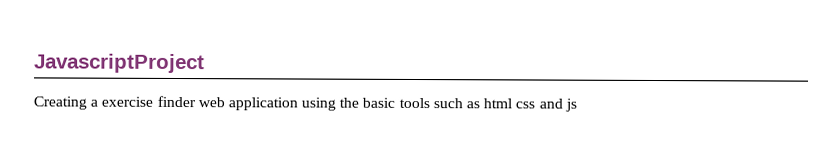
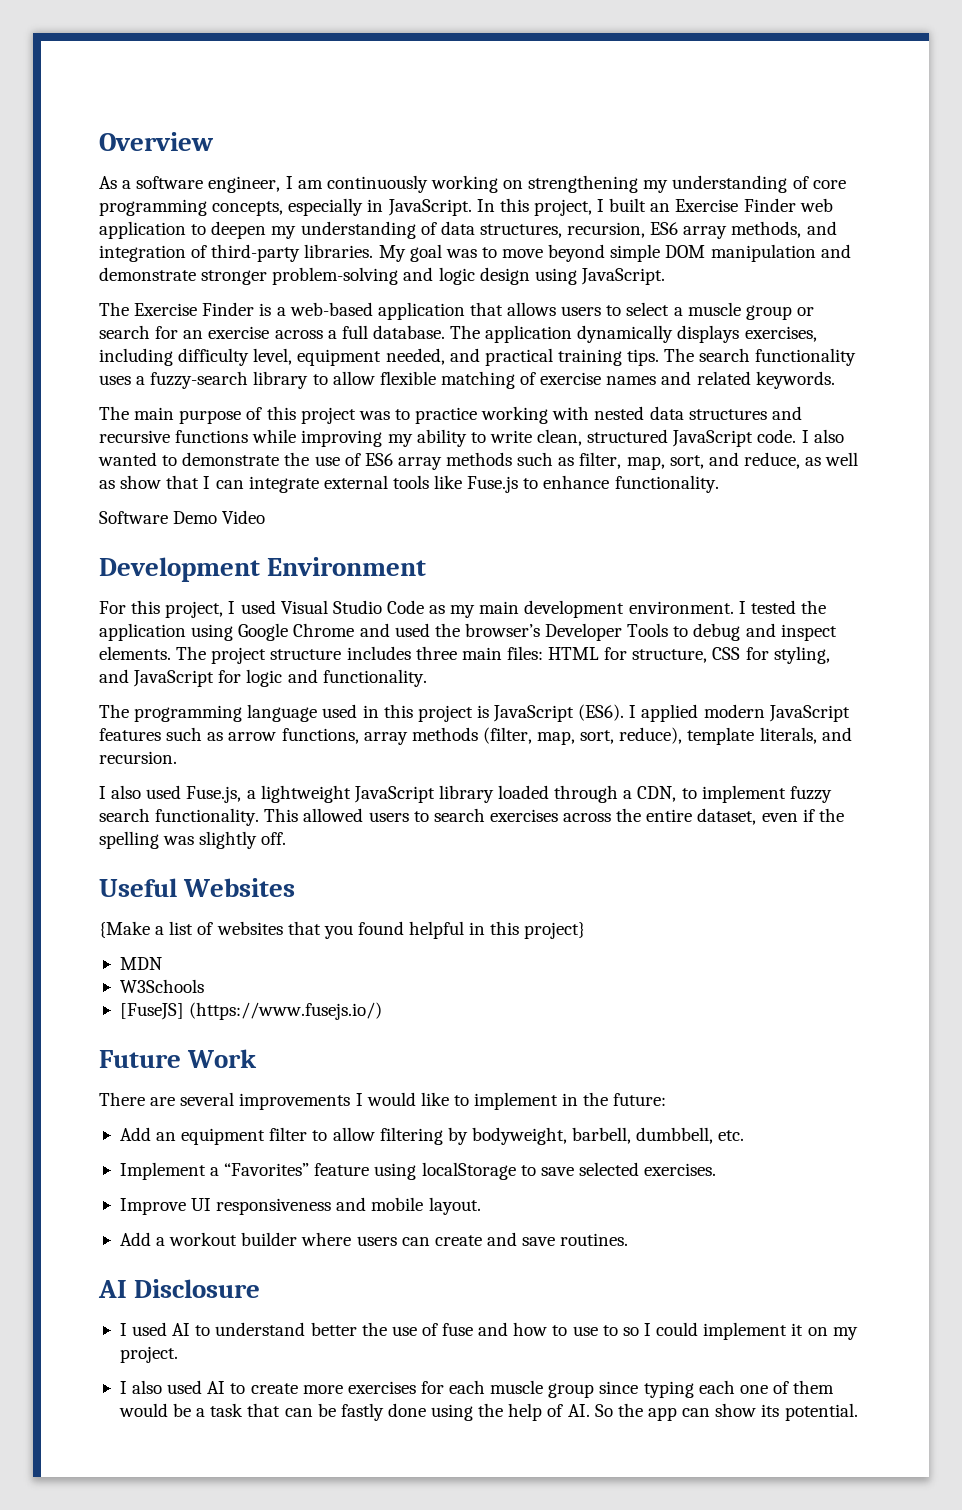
[34,53,205,74] [33,95,577,112] JavascriptProject // Creating a exercise finder web application using the basic tools such as html css and js -> [99,132,214,151] [99,175,846,193] [99,198,833,216] [99,221,837,239] [99,244,851,262] [99,267,665,285] [99,302,814,320] [99,325,817,343] [99,348,857,366] [99,371,835,389] [99,406,802,424] [99,429,844,447] [98,452,859,470] [99,475,719,493] [99,510,266,524] [99,557,427,582] [99,600,826,618] [99,623,837,641] [99,646,830,664] [99,669,427,687] [99,704,850,722] [99,727,852,745] [99,751,177,764] [99,785,832,803] [99,808,844,826] [99,831,287,849] [99,878,296,897] [99,921,586,939] [119,957,162,970] [119,979,204,993] [119,1002,383,1020] [99,1049,258,1068] [99,1092,667,1110] [119,1127,745,1145] [119,1162,717,1180] [119,1197,481,1215] [119,1232,629,1246] [98,1279,261,1298] [119,1322,858,1340] [119,1346,178,1363] [119,1380,835,1398] [118,1403,858,1421] Overview // As a software engineer, I am continuously working on strengthening my understanding of core programming concepts, especially in JavaScript. In this project, I built an Exercise Finder web application to deepen my understanding of data structures, recursion, ES6 array methods, and integration of third-party libraries. My goal was to move beyond simple DOM manipulation and demonstrate stronger problem-solving and logic design using JavaScript. // The Exercise Finder is a web-based application that allows users to select a muscle group or search for an exercise across a full database. The application dynamically displays exercises, including difficulty level, equipment needed, and practical training tips. The search functionality uses a fuzzy-search library to allow flexible matching of exercise names and related keywords. // The main purpose of this project was to practice working with nested data structures and recursive functions while improving my ability to write clean, structured JavaScript code. I also wanted to demonstrate the use of ES6 array methods such as filter, map, sort, and reduce, as well as show that I can integrate external tools like Fuse.js to enhance functionality. // Software Demo Video // Development Environment // For this project, I used Visual Studio Code as my main development environment. I tested the application using Google Chrome and used the browser’s Developer Tools to debug and inspect elements. The project structure includes three main files: HTML for structure, CSS for styling, and JavaScript for logic and functionality. // The programming language used in this project is JavaScript (ES6). I applied modern JavaScript features such as arrow functions, array methods (filter, map, sort, reduce), template literals, and recursion. // I also used Fuse.js, a lightweight JavaScript library loaded through a CDN, to implement fuzzy search functionality. This allowed users to search exercises across the entire dataset, even if the spelling was slightly off. // Useful Websites // {Make a list of websites that you found helpful in this project} // MDN // W3Schools // [FuseJS] (https://www.fusejs.io/) // Future Work // There are several improvements I would like to implement in the future: // Add an equipment filter to allow filtering by bodyweight, barbell, dumbbell, etc. // Implement a “Favorites” feature using localStorage to save selected exercises. // Improve UI responsiveness and mobile layout. // Add a workout builder where users can create and save routines. // AI Disclosure // I used AI to understand better the use of fuse and how to use to so I could implement it on my project. // I also used AI to create more exercises for each muscle group since typing each one of them would be a task that can be fastly done using the help of AI. So the app can show its potential.

